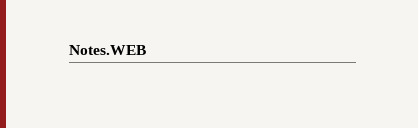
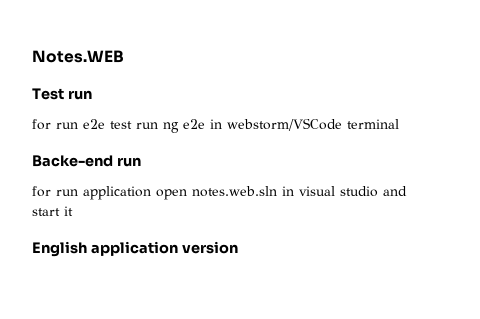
(146, 50) none -> [32,88,92,100] [32,118,399,133] [32,155,141,167] [32,186,407,200] [32,206,73,216] [32,241,238,257] // Test run // for run e2e test run ng e2e in webstorm/VSCode terminal // Backe-end run // for run application open notes.web.sln in visual studio and start it // English application version

